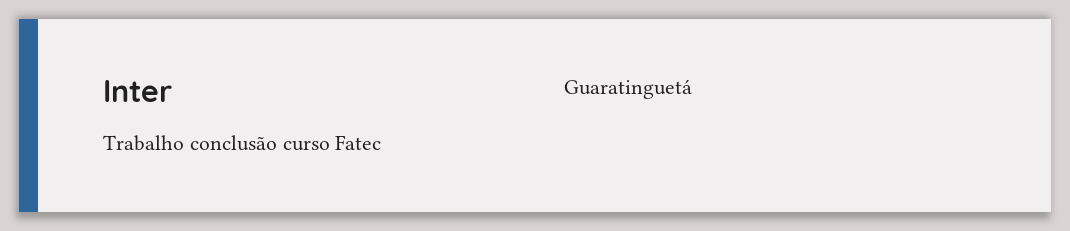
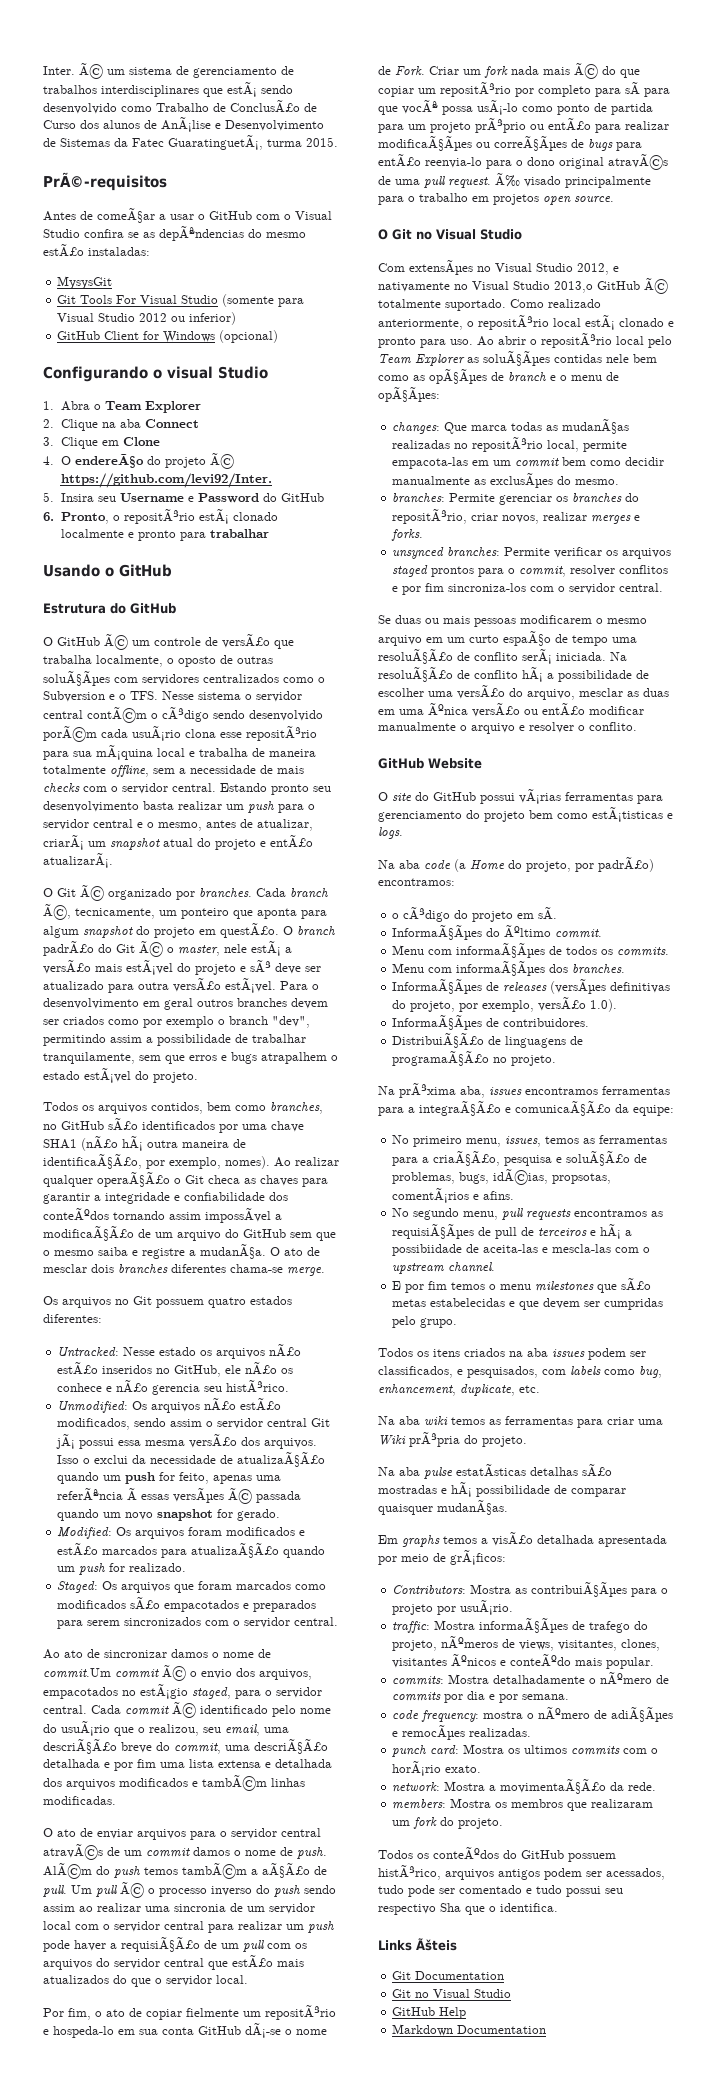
[103,80,172,102] [103,135,382,151] [564,79,692,99] Inter // Trabalho conclusão curso Fatec Guaratinguetá -> [43,62,294,79] [43,81,293,97] [43,99,317,114] [43,116,324,132] [43,134,338,150] [43,172,167,191] [43,207,332,223] [43,225,306,241] [43,243,150,257] [57,276,113,289] [57,294,305,307] [57,312,237,325] [57,330,279,343] [43,366,268,382] [43,401,201,413] [43,419,199,431] [43,437,160,449] [43,452,234,469] [60,473,272,488] [43,492,324,503] [43,508,278,524] [60,529,269,541] [43,564,172,577] [43,603,176,614] [43,633,294,650] [43,655,273,667] [43,670,325,686] [43,691,302,702] [43,706,323,723] [43,725,317,742] [43,744,316,760] [43,765,304,777] [43,783,331,795] [43,801,315,813] [43,819,313,831] [43,834,313,850] [43,852,113,868] [43,884,328,901] [43,903,327,920] [43,922,335,938] [43,940,292,957] [43,959,321,975] [43,977,319,993] [43,998,328,1010] [43,1016,310,1028] [43,1034,306,1046] [43,1052,338,1064] [43,1067,198,1083] [43,1102,323,1114] [43,1117,304,1133] [43,1135,246,1151] [43,1153,339,1169] [43,1171,328,1187] [43,1192,288,1204] [43,1207,282,1223] [43,1225,336,1241] [43,1243,320,1259] [43,1264,325,1276] [43,1296,292,1308] [43,1314,102,1323] [57,1343,302,1359] [57,1361,294,1377] [57,1379,290,1395] [57,1397,282,1413] [57,1418,331,1430] [56,1433,318,1449] [57,1451,326,1467] [57,1472,282,1484] [57,1487,302,1504] [57,1509,281,1521] [57,1527,306,1539] [57,1542,326,1558] [57,1563,187,1575] [57,1581,327,1593] [57,1596,317,1612] [57,1617,339,1629] [43,1649,271,1659] [43,1664,312,1681] [43,1683,322,1699] [43,1701,331,1718] [43,1720,289,1736] [43,1738,328,1754] [43,1759,332,1771] [43,1774,305,1791] [43,1796,116,1805] [43,1828,321,1840] [43,1843,327,1860] [43,1862,327,1879] [43,1881,336,1898] [43,1903,315,1914] [43,1921,334,1933] [43,1936,307,1952] [43,1954,304,1970] [43,1975,248,1987] [43,2004,336,2020] [43,2022,327,2038] [378,62,640,79] [378,81,670,97] [378,99,653,115] [378,117,669,133] [378,135,642,151] [378,153,668,170] [378,172,651,188] [378,193,614,205] [378,229,522,240] [378,259,619,275] [378,277,668,294] [378,299,601,311] [378,314,674,330] [378,332,672,348] [378,350,657,366] [378,368,619,384] [378,386,440,402] [392,418,630,434] [392,436,628,452] [392,457,665,469] [392,472,620,488] [392,493,640,505] [392,508,641,524] [391,529,424,541] [392,547,672,559] [392,565,669,577] [392,583,664,595] [378,615,647,627] [378,630,637,646] [378,648,627,664] [378,666,649,682] [378,684,669,700] [378,702,644,717] [378,722,637,734] [378,758,482,769] [378,788,663,804] [378,806,673,822] [378,827,403,839] [378,856,654,872] [378,878,455,886] [392,906,558,922] [392,924,603,940] [392,942,670,958] [392,960,626,976] [392,978,671,994] [392,996,618,1012] [392,1014,590,1030] [392,1032,584,1048] [392,1050,557,1066] [378,1082,670,1098] [378,1100,674,1116] [392,1135,668,1147] [392,1150,648,1166] [392,1168,612,1185] [392,1187,515,1203] [392,1208,664,1220] [392,1223,633,1239] [392,1244,651,1256] [392,1262,496,1274] [392,1277,652,1293] [392,1298,664,1310] [392,1316,458,1328] [378,1348,646,1360] [378,1366,662,1378] [378,1384,540,1396] [378,1416,663,1428] [378,1431,527,1447] [378,1463,612,1479] [378,1481,626,1497] [378,1499,508,1515] [378,1531,667,1547] [378,1549,506,1565] [392,1581,669,1597] [392,1599,514,1615] [392,1617,649,1633] [392,1635,661,1651] [392,1653,655,1669] [392,1671,670,1685] [392,1691,570,1703] [392,1706,674,1722] [392,1724,532,1740] [392,1744,659,1757] [392,1760,482,1776] [392,1778,657,1794] [392,1798,654,1811] [392,1817,504,1829] [378,1846,616,1862] [378,1864,665,1880] [378,1885,623,1897] [378,1903,558,1915] [378,1938,457,1951] [392,1971,505,1980] [392,1989,512,1998] [392,2007,467,2019] [392,2024,547,2036] Inter. Ã© um sistema de gerenciamento de trabalhos interdisciplinares que estÃ¡ sendo desenvolvido como Trabalho de ConclusÃ£o de Curso dos alunos de AnÃ¡lise e Desenvolvimento de Sistemas da Fatec GuaratinguetÃ¡, turma 2015. // PrÃ©-requisitos // Antes de comeÃ§ar a usar o GitHub com o Visual Studio confira se as depÃªndencias do mesmo estÃ£o instaladas: // MysysGit // Git Tools For Visual Studio (somente para Visual Studio 2012 ou inferior) // GitHub Client for Windows (opcional) // Configurando o visual Studio // 1. Abra o Team Explorer // 2. Clique na aba Connect // 3. Clique em Clone // 4. O endereÃ§o do projeto Ã© https://github.com/levi92/Inter. // 5. Insira seu Username e Password do GitHub // 6. Pronto, o repositÃ³rio estÃ¡ clonado localmente e pronto para trabalhar // Usando o GitHub // Estrutura do GitHub // O GitHub Ã© um controle de versÃ£o que trabalha localmente, o oposto de outras soluÃ§Ãµes com servidores centralizados como o Subversion e o TFS. Nesse sistema o servidor central contÃ©m o cÃ³digo sendo desenvolvido porÃ©m cada usuÃ¡rio clona esse repositÃ³rio para sua mÃ¡quina local e trabalha de maneira totalmente offline, sem a necessidade de mais checks com o servidor central. Estando pronto seu desenvolvimento basta realizar um push para o servidor central e o mesmo, antes de atualizar, criarÃ¡ um snapshot atual do projeto e entÃ£o atualizarÃ¡. // O Git Ã© organizado por branches. Cada branch Ã©, tecnicamente, um ponteiro que aponta para algum snapshot do projeto em questÃ£o. O branch padrÃ£o do Git Ã© o master, nele estÃ¡ a versÃ£o mais estÃ¡vel do projeto e sÃ³ deve ser atualizado para outra versÃ£o estÃ¡vel. Para o desenvolvimento em geral outros branches devem ser criados como por exemplo o branch "dev", permitindo assim a possibilidade de trabalhar tranquilamente, sem que erros e bugs atrapalhem o estado estÃ¡vel do projeto. // Todos os arquivos contidos, bem como branches, no GitHub sÃ£o identificados por uma chave SHA1 (nÃ£o hÃ¡ outra maneira de identificaÃ§Ã£o, por exemplo, nomes). Ao realizar qualquer operaÃ§Ã£o o Git checa as chaves para garantir a integridade e confiabilidade dos conteÃºdos tornando assim impossÃvel a modificaÃ§Ã£o de um arquivo do GitHub sem que o mesmo saiba e registre a mudanÃ§a. O ato de mesclar dois branches diferentes chama-se merge. // Os arquivos no Git possuem quatro estados diferentes: // Untracked: Nesse estado os arquivos nÃ£o estÃ£o inseridos no GitHub, ele nÃ£o os conhece e nÃ£o gerencia seu histÃ³rico. // Unmodified: Os arquivos nÃ£o estÃ£o modificados, sendo assim o servidor central Git jÃ¡ possui essa mesma versÃ£o dos arquivos. Isso o exclui da necessidade de atualizaÃ§Ã£o quando um push for feito, apenas uma referÃªncia Ã essas versÃµes Ã© passada quando um novo snapshot for gerado. // Modified: Os arquivos foram modificados e estÃ£o marcados para atualizaÃ§Ã£o quando um push for realizado. // Staged: Os arquivos que foram marcados como modificados sÃ£o empacotados e preparados para serem sincronizados com o servidor central. // Ao ato de sincronizar damos o nome de commit.Um commit Ã© o envio dos arquivos, empacotados no estÃ¡gio staged, para o servidor central. Cada commit Ã© identificado pelo nome do usuÃ¡rio que o realizou, seu email, uma descriÃ§Ã£o breve do commit, uma descriÃ§Ã£o detalhada e por fim uma lista extensa e detalhada dos arquivos modificados e tambÃ©m linhas modificadas. // O ato de enviar arquivos para o servidor central atravÃ©s de um commit damos o nome de push. AlÃ©m do push temos tambÃ©m a aÃ§Ã£o de pull. Um pull Ã© o processo inverso do push sendo assim ao realizar uma sincronia de um servidor local com o servidor central para realizar um push pode haver a requisiÃ§Ã£o de um pull com os arquivos do servidor central que estÃ£o mais atualizados do que o servidor local. // Por fim, o ato de copiar fielmente um repositÃ³rio e hospeda-lo em sua conta GitHub dÃ¡-se o nome de Fork. Criar um fork nada mais Ã© do que copiar um repositÃ³rio por completo para sÃ para que vocÃª possa usÃ¡-lo como ponto de partida para um projeto prÃ³prio ou entÃ£o para realizar modificaÃ§Ãµes ou correÃ§Ãµes de bugs para entÃ£o reenvia-lo para o dono original atravÃ©s de uma pull request. Ã‰ visado principalmente para o trabalho em projetos open source. // O Git no Visual Studio // Com extensÃµes no Visual Studio 2012, e nativamente no Visual Studio 2013,o GitHub Ã© totalmente suportado. Como realizado anteriormente, o repositÃ³rio local estÃ¡ clonado e pronto para uso. Ao abrir o repositÃ³rio local pelo Team Explorer as soluÃ§Ãµes contidas nele bem como as opÃ§Ãµes de branch e o menu de opÃ§Ãµes: // changes: Que marca todas as mudanÃ§as realizadas no repositÃ³rio local, permite empacota-las em um commit bem como decidir manualmente as exclusÃµes do mesmo. // branches: Permite gerenciar os branches do repositÃ³rio, criar novos, realizar merges e forks. // unsynced branches: Permite verificar os arquivos staged prontos para o commit, resolver conflitos e por fim sincroniza-los com o servidor central. // Se duas ou mais pessoas modificarem o mesmo arquivo em um curto espaÃ§o de tempo uma resoluÃ§Ã£o de conflito serÃ¡ iniciada. Na resoluÃ§Ã£o de conflito hÃ¡ a possibilidade de escolher uma versÃ£o do arquivo, mesclar as duas em uma Ãºnica versÃ£o ou entÃ£o modificar manualmente o arquivo e resolver o conflito. // GitHub Website // O site do GitHub possui vÃ¡rias ferramentas para gerenciamento do projeto bem como estÃ¡tisticas e logs. // Na aba code (a Home do projeto, por padrÃ£o) encontramos: // o cÃ³digo do projeto em sÃ. // InformaÃ§Ãµes do Ãºltimo commit. // Menu com informaÃ§Ãµes de todos os commits. // Menu com informaÃ§Ãµes dos branches. // InformaÃ§Ãµes de releases (versÃµes definitivas do projeto, por exemplo, versÃ£o 1.0). // InformaÃ§Ãµes de contribuidores. // DistribuiÃ§Ã£o de linguagens de programaÃ§Ã£o no projeto. // Na prÃ³xima aba, issues encontramos ferramentas para a integraÃ§Ã£o e comunicaÃ§Ã£o da equipe: // No primeiro menu, issues, temos as ferramentas para a criaÃ§Ã£o, pesquisa e soluÃ§Ã£o de problemas, bugs, idÃ©ias, propsotas, comentÃ¡rios e afins. // No segundo menu, pull requests encontramos as requisiÃ§Ãµes de pull de terceiros e hÃ¡ a possibiidade de aceita-las e mescla-las com o upstream channel. // E por fim temos o menu milestones que sÃ£o metas estabelecidas e que devem ser cumpridas pelo grupo. // Todos os itens criados na aba issues podem ser classificados, e pesquisados, com labels como bug, enhancement, duplicate, etc. // Na aba wiki temos as ferramentas para criar uma Wiki prÃ³pria do projeto. // Na aba pulse estatÃsticas detalhas sÃ£o mostradas e hÃ¡ possibilidade de comparar quaisquer mudanÃ§as. // Em graphs temos a visÃ£o detalhada apresentada por meio de grÃ¡ficos: // Contributors: Mostra as contribuiÃ§Ãµes para o projeto por usuÃ¡rio. // traffic: Mostra informaÃ§Ãµes de trafego do projeto, nÃºmeros de views, visitantes, clones, visitantes Ãºnicos e conteÃºdo mais popular. // commits: Mostra detalhadamente o nÃºmero de commits por dia e por semana. // code frequency: mostra o nÃºmero de adiÃ§Ãµes e remocÃµes realizadas. // punch card: Mostra os ultimos commits com o horÃ¡rio exato. // network: Mostra a movimentaÃ§Ã£o da rede. // members: Mostra os membros que realizaram um fork do projeto. // Todos os conteÃºdos do GitHub possuem histÃ³rico, arquivos antigos podem ser acessados, tudo pode ser comentado e tudo possui seu respectivo Sha que o identifica. // Links Ãšteis // Git Documentation // Git no Visual Studio // GitHub Help // Markdown Documentation

